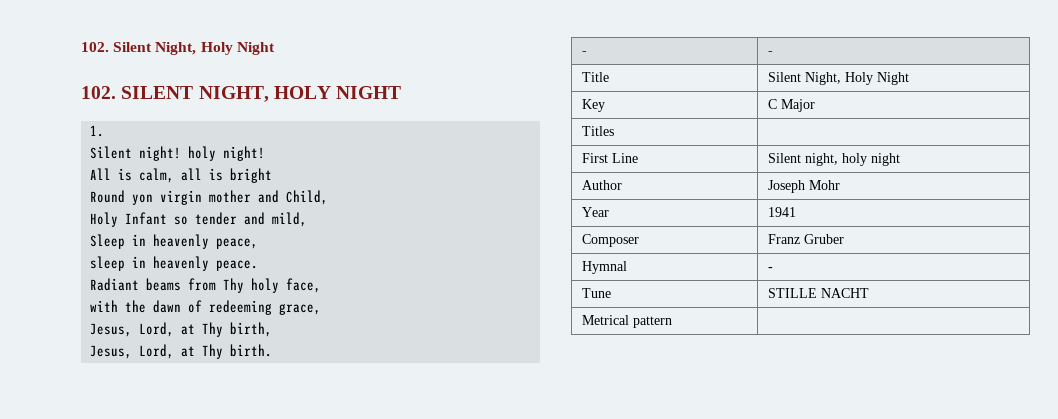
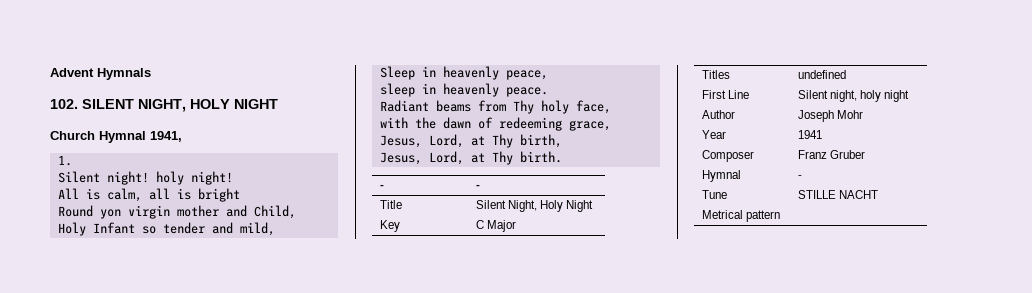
[81,42,275,55] 102. Silent Night, Holy Night -> [50,68,151,80] Advent Hymnals
(402, 92) none -> [50,131,182,143] // Church Hymnal 1941,
(615, 131) none -> [797,70,846,79] undefined

